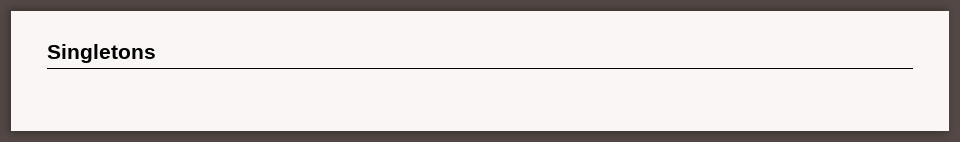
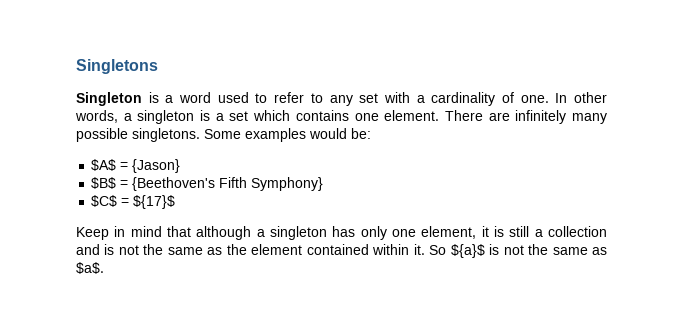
(156, 53) none -> [76,92,607,106] [75,110,607,124] [76,128,371,142] [91,159,181,173] [91,177,324,191] [91,195,176,209] [76,226,607,240] [76,244,608,258] [76,262,104,274] // Singleton is a word used to refer to any set with a cardinality of one. In other words, a singleton is a set which contains one element. There are infinitely many possible singletons. Some examples would be: // $A$ = {Jason} // $B$ = {Beethoven's Fifth Symphony} // $C$ = ${17}$ // Keep in mind that although a singleton has only one element, it is still a collection and is not the same as the element contained within it. So ${a}$ is not the same as $a$.

